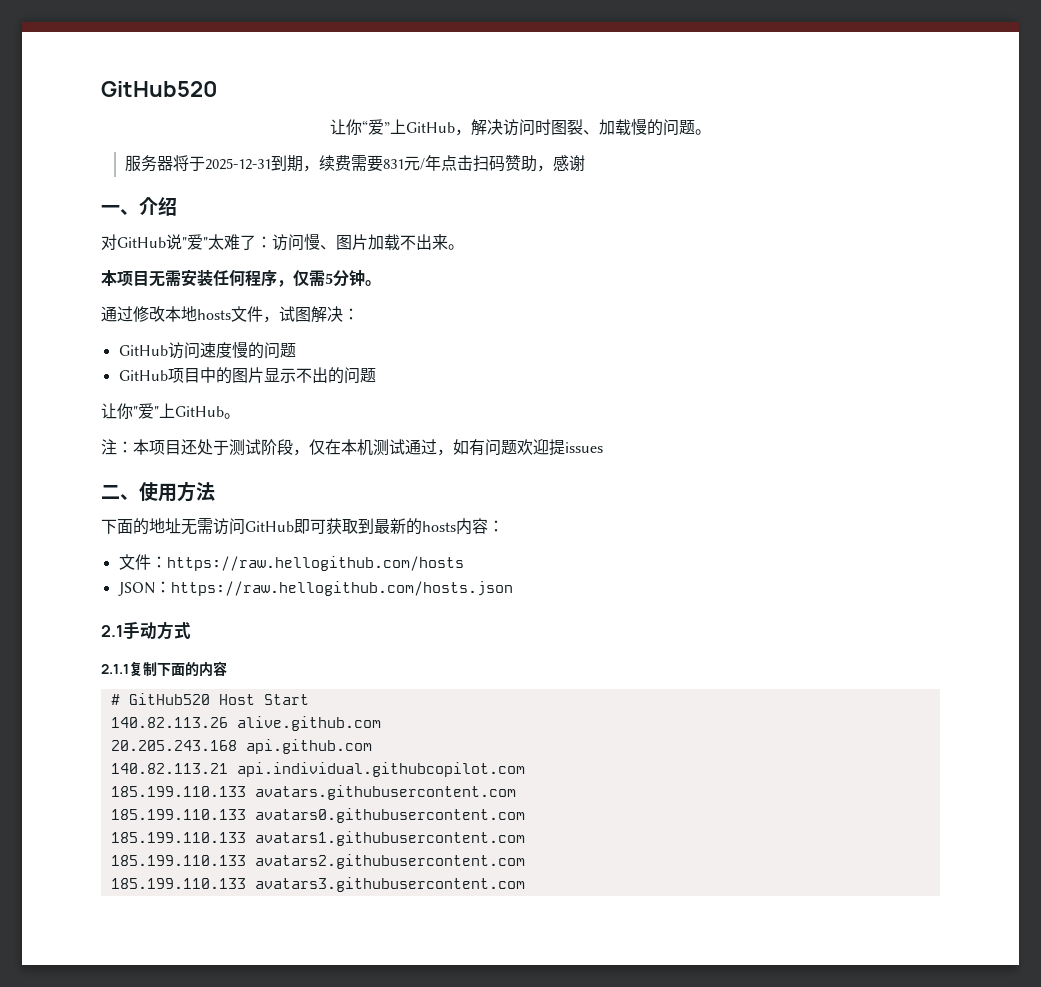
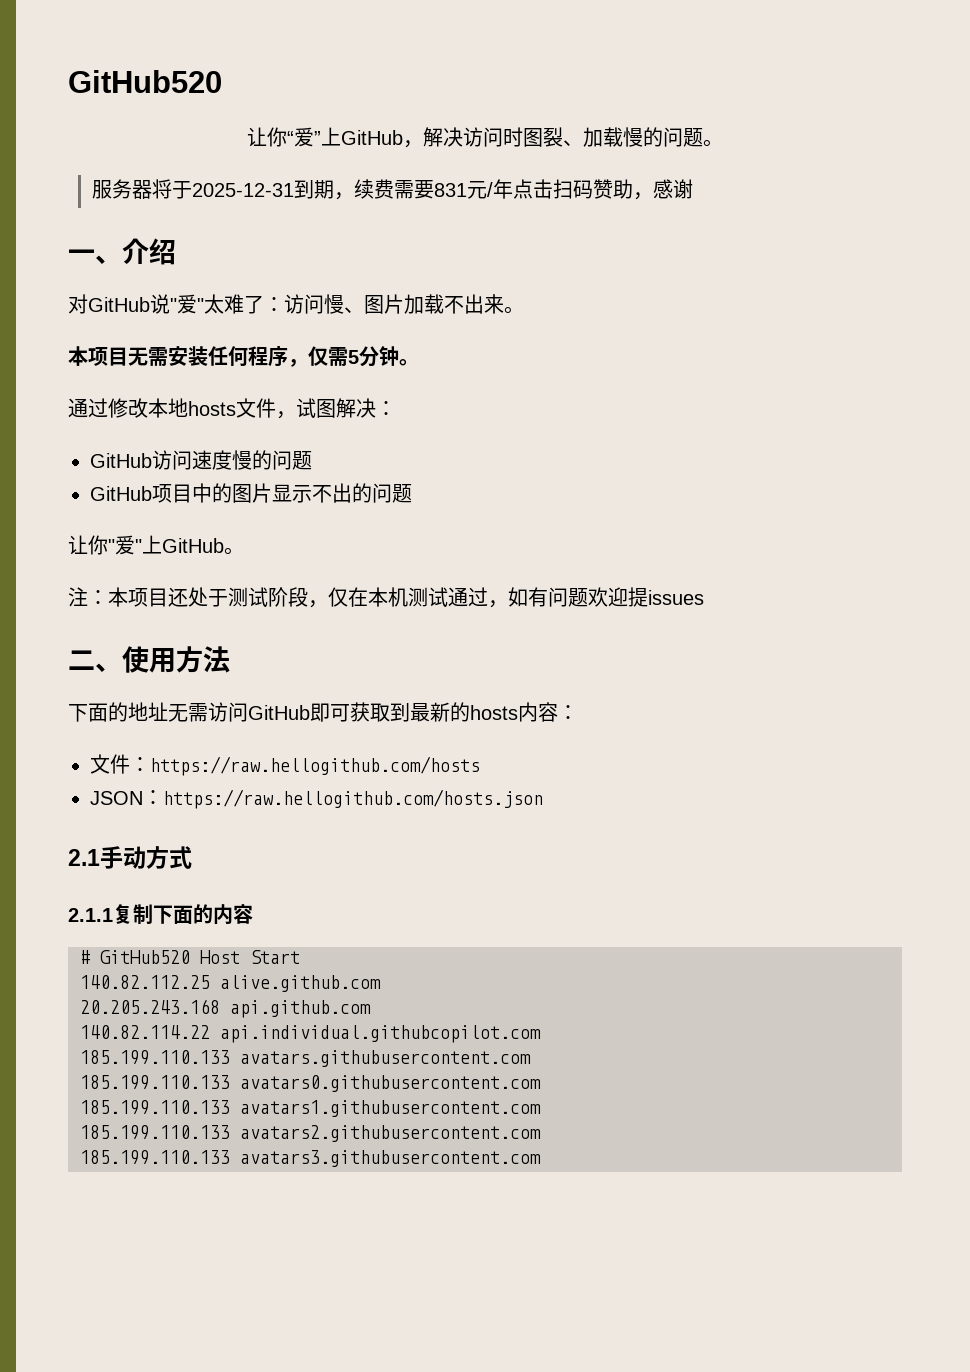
[110,717,228,728] 140.82.113.26 -> [80,975,210,989] 140.82.112.25
[110,763,228,774] 140.82.113.21 -> [80,1025,210,1039] 140.82.114.22

